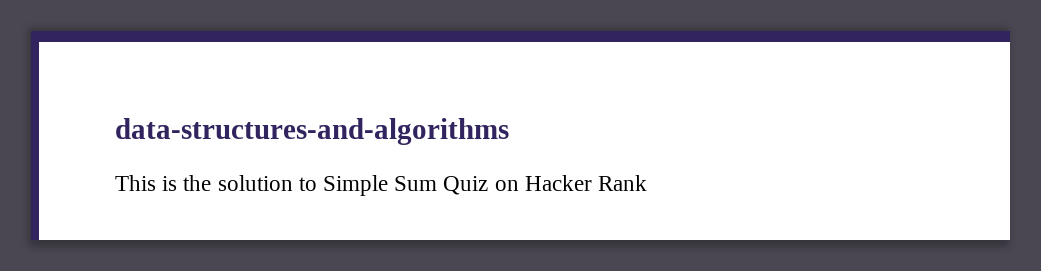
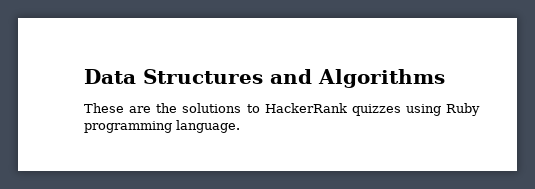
[115,118,509,145] [115,175,648,196] data-structures-and-algorithms // This is the solution to Simple Sum Quiz on Hacker Rank -> [84,69,445,88] [84,103,480,116] [84,120,240,133] Data Structures and Algorithms // These are the solutions to HackerRank quizzes using Ruby programming language.

